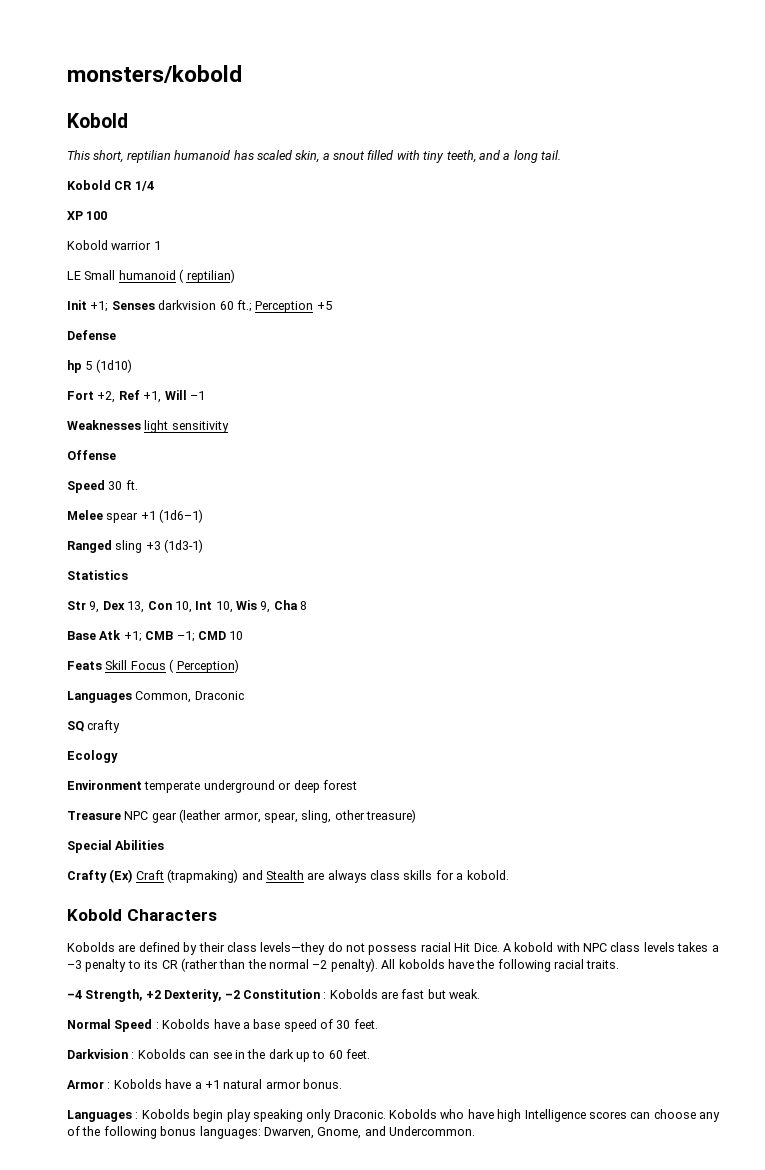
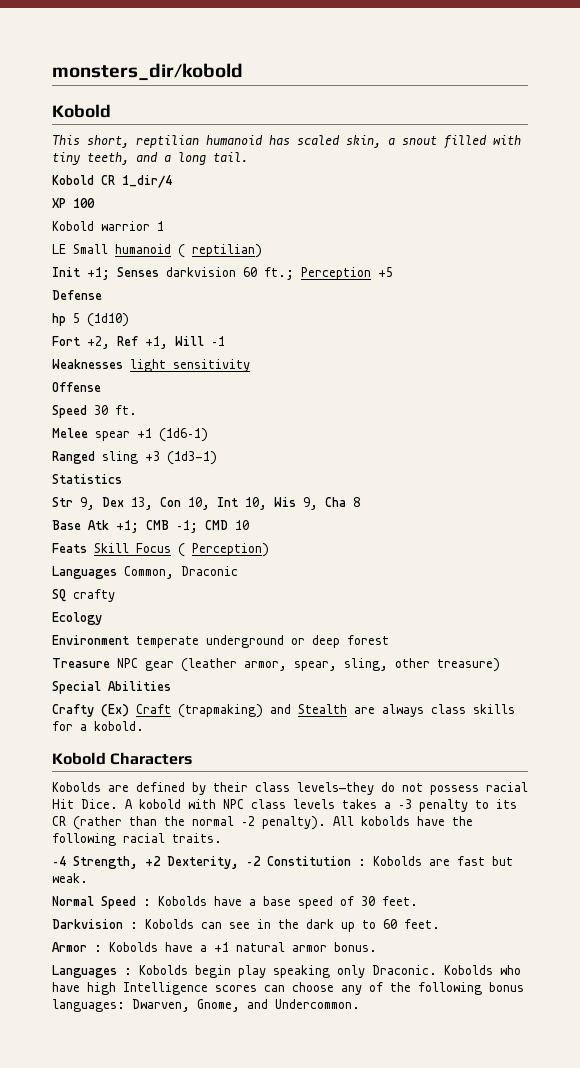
[67,65,242,83] monsters/kobold -> [52,63,243,81] monsters_dir/kobold
[134,181,154,191] 1/4 -> [122,175,172,188] 1_dir/4

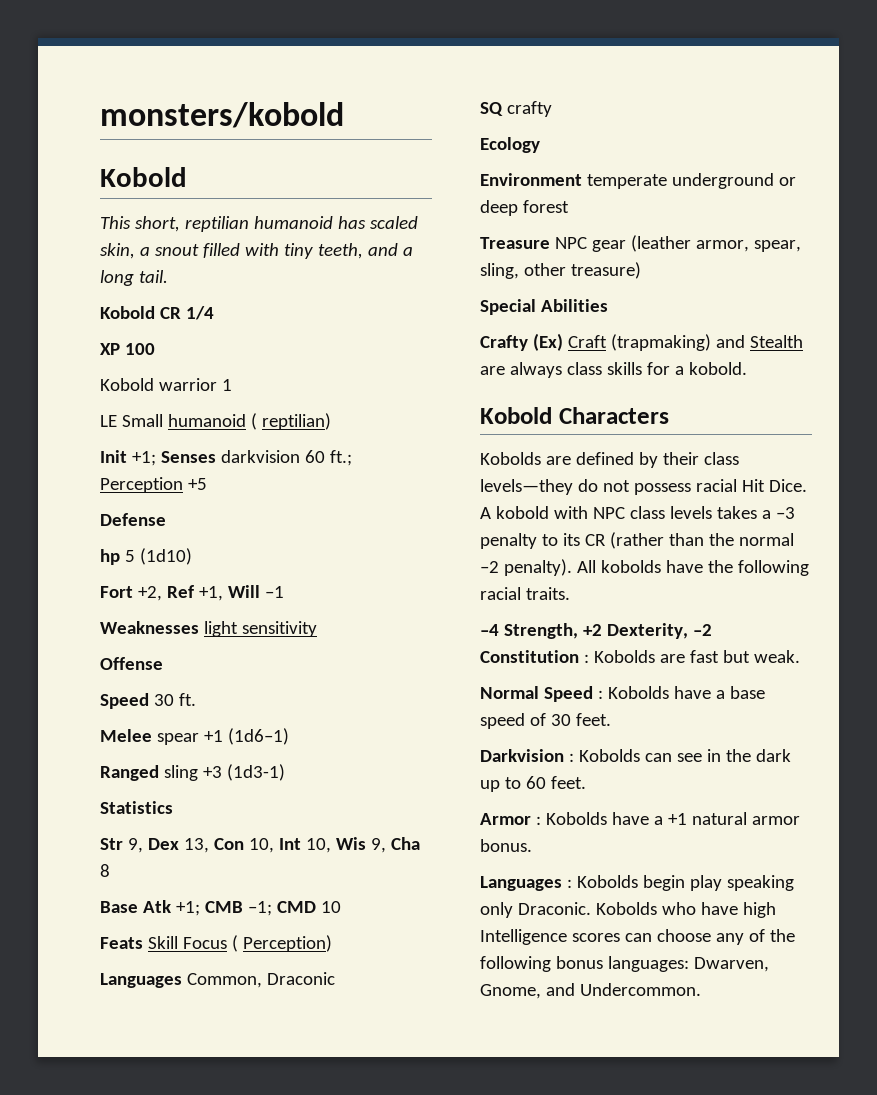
[52,63,243,81] monsters_dir/kobold -> [100,102,344,128] monsters/kobold
[122,175,172,188] 1_dir/4 -> [185,306,214,320] 1/4

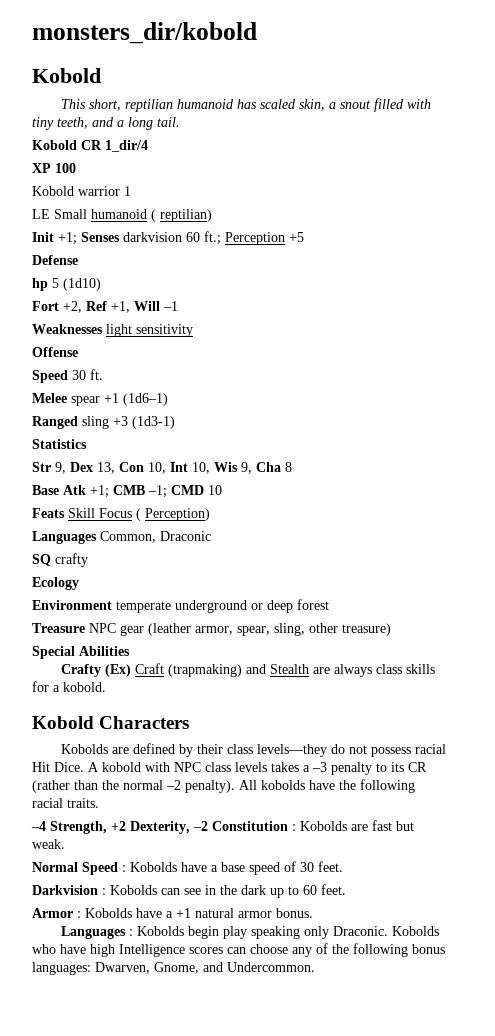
[100,102,344,128] monsters/kobold -> [32,22,257,44] monsters_dir/kobold
[185,306,214,320] 1/4 -> [105,140,148,152] 1_dir/4

